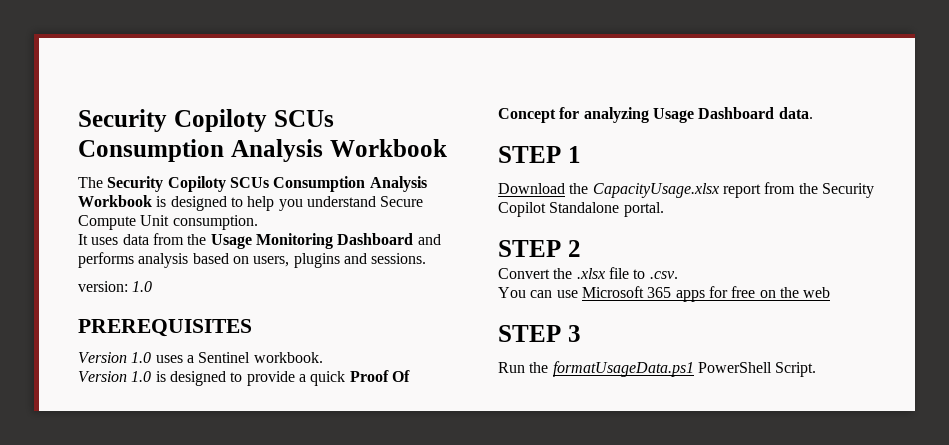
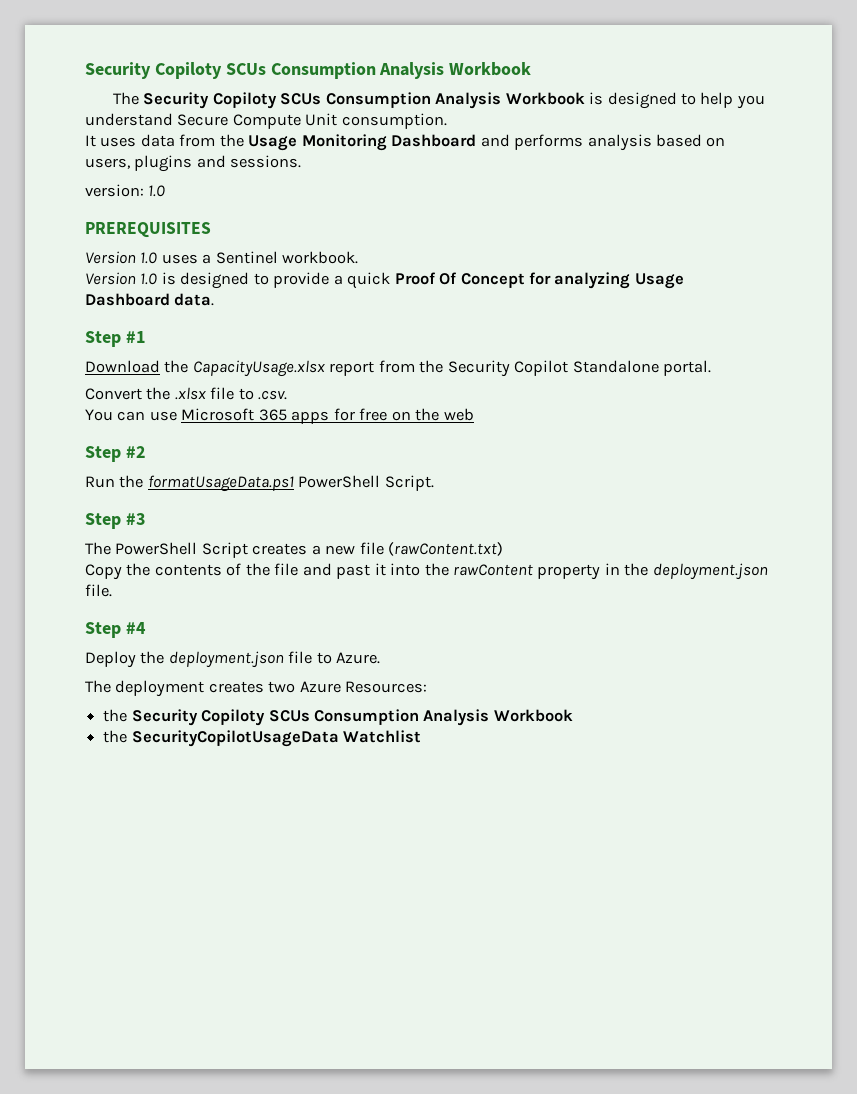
[498,146,581,163] STEP 1 -> [85,331,146,347] Step #1
[498,240,581,257] // STEP 2 -> (712, 368) none
[498,325,581,342] STEP 3 -> [85,446,146,462] Step #2
(817, 369) none -> [85,513,146,529] [85,542,504,558] [85,563,768,580] [85,584,112,597] [85,622,146,638] [85,651,381,668] [85,680,428,697] [103,709,573,726] [103,730,422,747] // Step #3 // The PowerShell Script creates a new file (rawContent.txt) // Copy the contents of the file and past it into the rawContent property in the deployment.json file. // Step #4 // Deploy the deployment.json file to Azure. // The deployment creates two Azure Resources: // the Security Copiloty SCUs Consumption Analysis Workbook // the SecurityCopilotUsageData Watchlist

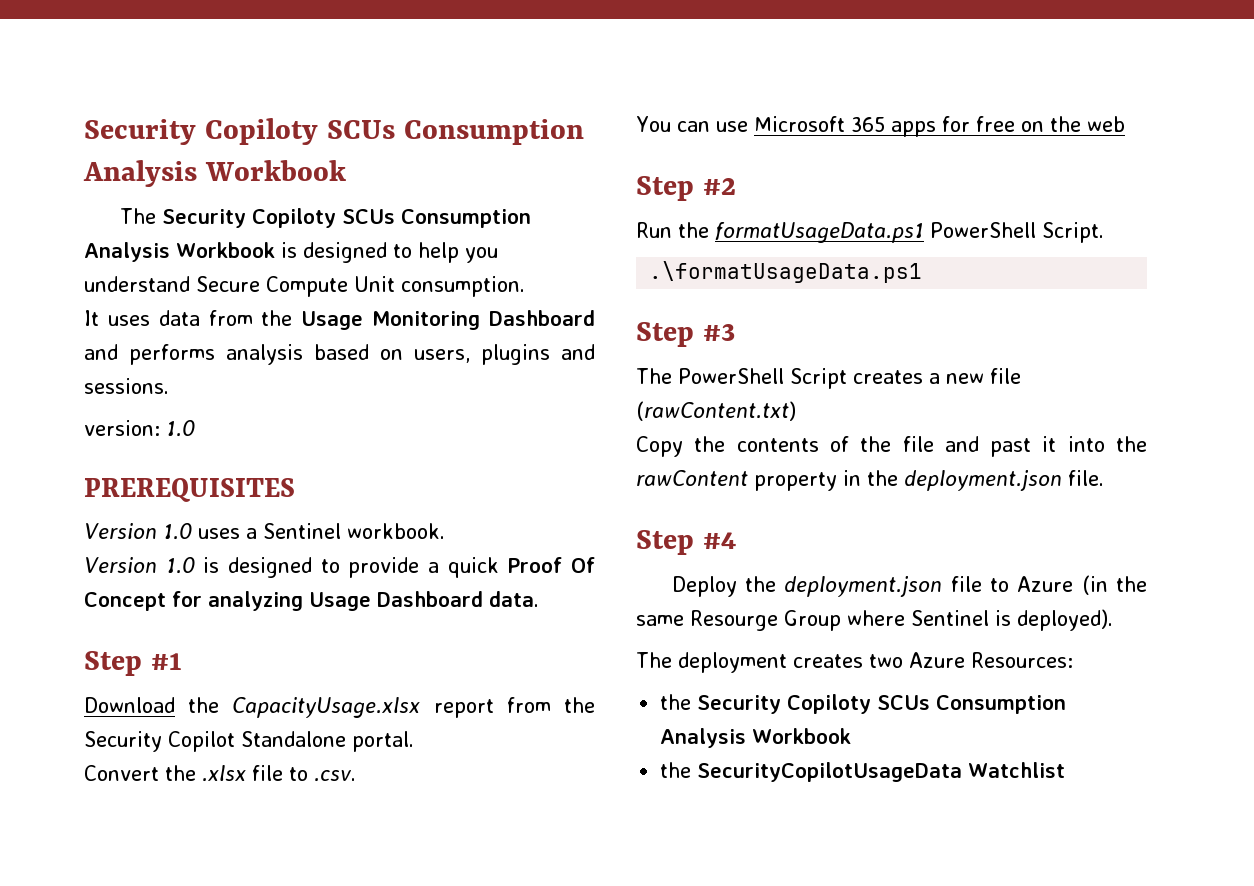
(434, 483) none -> [649,261,923,283] // .\formatUsageData.ps1
[336,652,381,664] Azure. -> [1017,575,1147,595] [636,609,1113,631] Azure (in the same Resourge Group where Sentinel is deployed).

